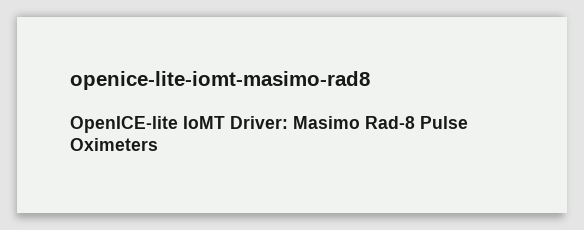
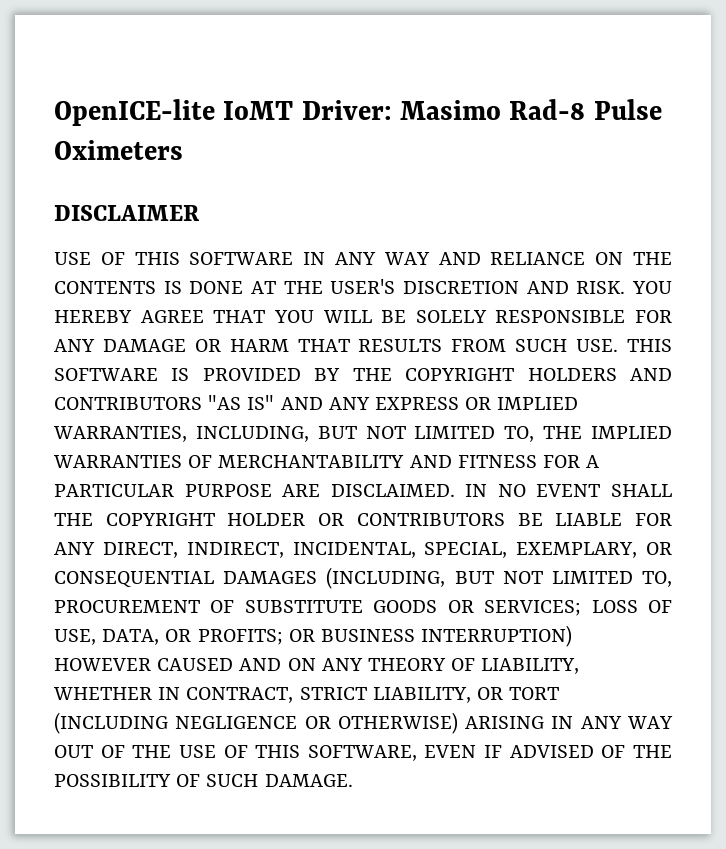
[70,71,370,90] openice-lite-iomt-masimo-rad8 // -> (54, 112) none
(158, 144) none -> [54,205,199,221] [54,252,672,265] [54,279,672,294] [54,310,672,323] [54,339,673,352] [54,368,673,381] [54,395,579,410] [53,426,672,442] [53,455,600,468] [54,484,672,497] [54,513,672,526] [54,542,672,558] [54,567,672,589] [54,600,672,616] [54,625,573,647] [54,658,580,674] [53,687,560,703] [54,712,673,734] [54,745,672,761] [54,774,353,787] // DISCLAIMER // USE OF THIS SOFTWARE IN ANY WAY AND RELIANCE ON THE CONTENTS IS DONE AT THE USER'S DISCRETION AND RISK. YOU HEREBY AGREE THAT YOU WILL BE SOLELY RESPONSIBLE FOR ANY DAMAGE OR HARM THAT RESULTS FROM SUCH USE. THIS SOFTWARE IS PROVIDED BY THE COPYRIGHT HOLDERS AND CONTRIBUTORS "AS IS" AND ANY EXPRESS OR IMPLIED WARRANTIES, INCLUDING, BUT NOT LIMITED TO, THE IMPLIED WARRANTIES OF MERCHANTABILITY AND FITNESS FOR A PARTICULAR PURPOSE ARE DISCLAIMED. IN NO EVENT SHALL THE COPYRIGHT HOLDER OR CONTRIBUTORS BE LIABLE FOR ANY DIRECT, INDIRECT, INCIDENTAL, SPECIAL, EXEMPLARY, OR CONSEQUENTIAL DAMAGES (INCLUDING, BUT NOT LIMITED TO, PROCUREMENT OF SUBSTITUTE GOODS OR SERVICES; LOSS OF USE, DATA, OR PROFITS; OR BUSINESS INTERRUPTION) HOWEVER CAUSED AND ON ANY THEORY OF LIABILITY, WHETHER IN CONTRACT, STRICT LIABILITY, OR TORT (INCLUDING NEGLIGENCE OR OTHERWISE) ARISING IN ANY WAY OUT OF THE USE OF THIS SOFTWARE, EVEN IF ADVISED OF THE POSSIBILITY OF SUCH DAMAGE.

